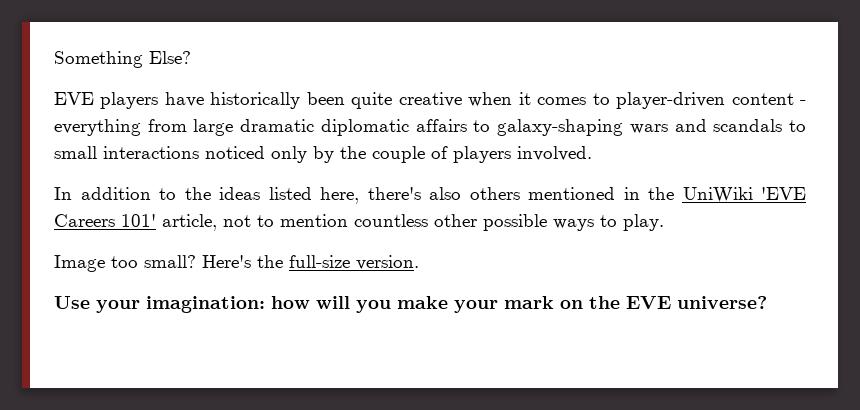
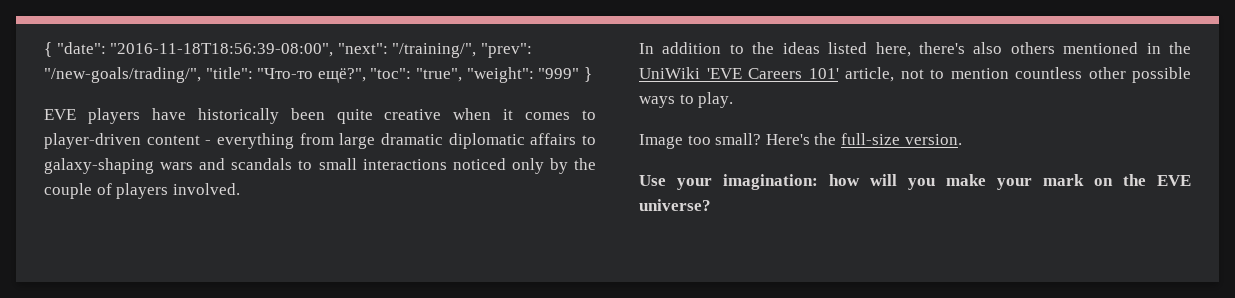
[54,51,191,68] Something Else? -> [44,42,532,58] [44,67,592,83] { "date": "2016-11-18T18:56:39-08:00", "next": "/training/", "prev": "/new-goals/trading/", "title": "Что-то ещё?", "toc": "true", "weight": "999" }

